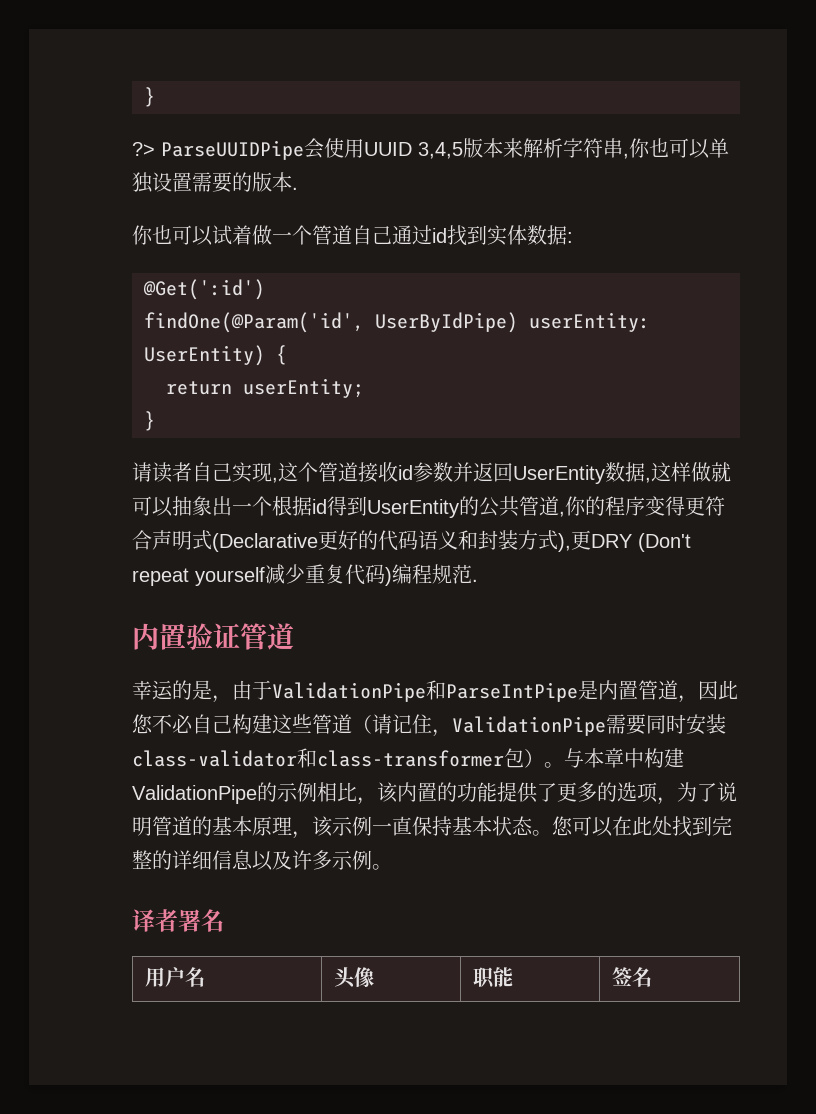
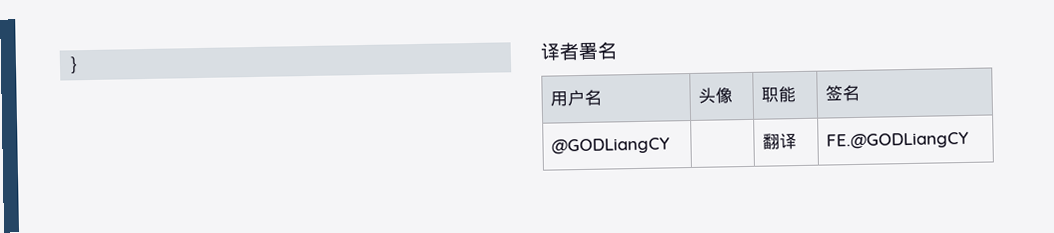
[144,87,155,107] [132,138,729,160] [132,172,298,193] [132,225,573,246] [143,279,265,300] [144,312,650,333] [144,345,287,366] [166,378,364,398] [144,411,155,431] [132,462,731,484] [132,496,725,518] [132,530,691,552] [132,564,478,586] [132,623,294,650] [132,680,738,703] [132,714,726,737] [132,748,684,768] [132,782,737,805] [132,816,732,839] [132,850,392,871] } // ?> ParseUUIDPipe会使用UUID 3,4,5版本来解析字符串,你也可以单独设置需要的版本. // 你也可以试着做一个管道自己通过id找到实体数据: // @Get(':id') // findOne(@Param('id', UserByIdPipe) userEntity: UserEntity) { // return userEntity; // } // 请读者自己实现,这个管道接收id参数并返回UserEntity数据,这样做就可以抽象出一个根据id得到UserEntity的公共管道,你的程序变得更符合声明式(Declarative更好的代码语义和封装方式),更DRY (Don't repeat yourself减少重复代码)编程规范. // 内置验证管道 // 幸运的是，由于ValidationPipe和ParseIntPipe是内置管道，因此您不必自己构建这些管道（请记住，ValidationPipe需要同时安装class-validator和class-transformer包）。与本章中构建ValidationPipe的示例相比，该内置的功能提供了更多的选项，为了说明管道的基本原理，该示例一直保持基本状态。您可以在此处找到完整的详细信息以及许多示例。 -> [69,56,80,75] }
(652, 977) none -> [550,137,670,155] [761,133,797,150] [825,131,969,150] // @GODLiangCY | | 翻译 | FE.@GODLiangCY

